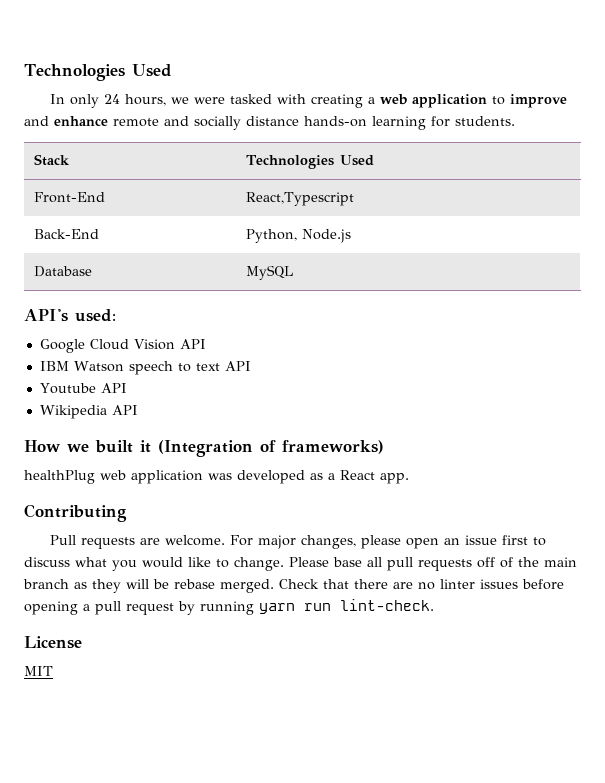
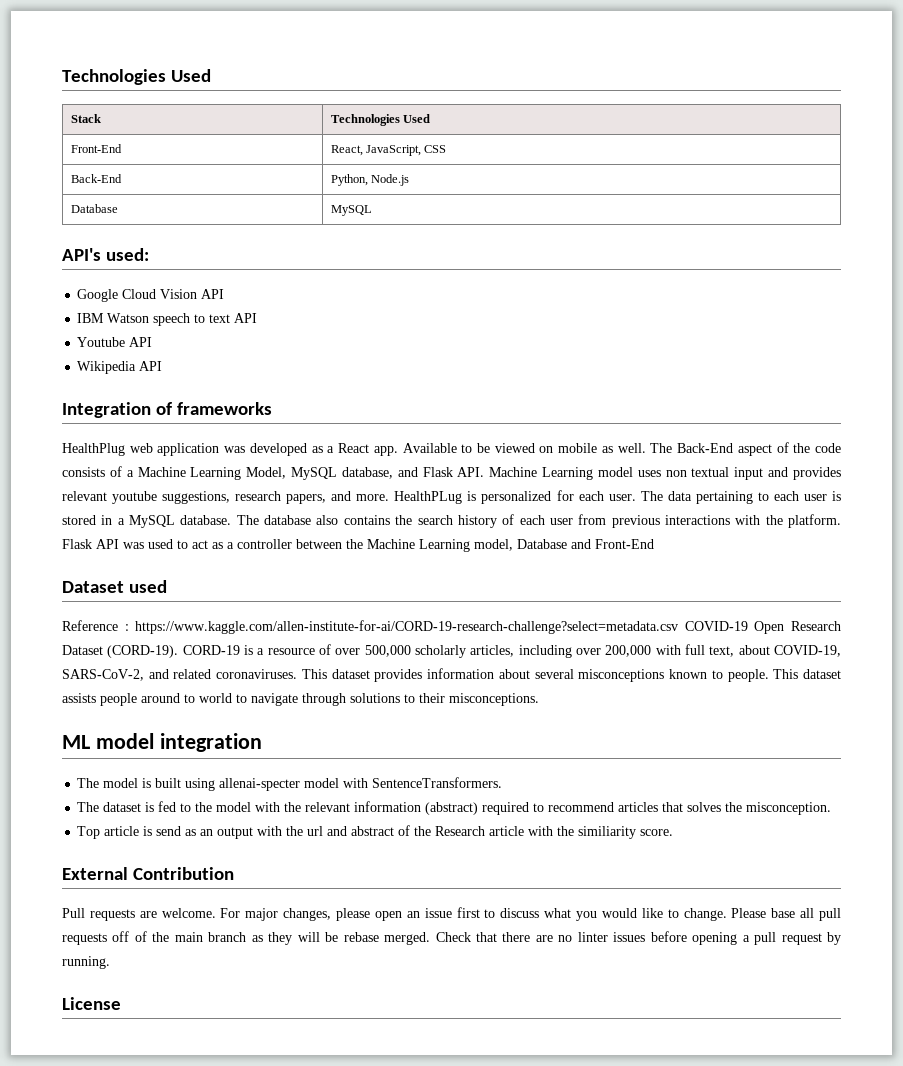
[24,64,172,81] [50,94,568,108] [24,116,515,130] Technologies Used // In only 24 hours, we were tasked with creating a web application to improve and enhance remote and socially distance hands-on learning for students. -> [62,69,212,85] Technologies Used
[245,192,354,206] React,Typescript -> [330,145,447,156] React, JavaScript, CSS
[24,440,384,457] [24,470,95,484] How we built it (Integration of frameworks) // healthPlug -> [62,402,273,418] [62,443,125,456] Integration of frameworks // HealthPlug
[24,504,127,522] // Contributing -> [402,442,842,456] [62,466,842,480] [62,490,842,504] [62,514,842,528] [62,539,654,552] [62,580,168,593] [62,620,842,634] [62,644,842,658] [62,668,842,682] [62,693,539,706] [62,733,262,752] [77,777,503,791] [77,801,832,815] [77,825,674,839] [62,867,235,880] Available to be viewed on mobile as well. The Back-End aspect of the code consists of a Machine Learning Model, MySQL database, and Flask API. Machine Learning model uses non textual input and provides relevant youtube suggestions, research papers, and more. HealthPLug is personalized for each user. The data pertaining to each user is stored in a MySQL database. The database also contains the search history of each user from previous interactions with the platform. Flask API was used to act as a controller between the Machine Learning model, Database and Front-End // Dataset used // Reference : https://www.kaggle.com/allen-institute-for-ai/CORD-19-research-challenge?select=metadata.csv COVID-19 Open Research Dataset (CORD-19). CORD-19 is a resource of over 500,000 scholarly articles, including over 200,000 with full text, about COVID-19, SARS-CoV-2, and related coronaviruses. This dataset provides information about several misconceptions known to people. This dataset assists people around to world to navigate through solutions to their misconceptions. // ML model integration // The model is built using allenai-specter model with SentenceTransformers. // The dataset is fed to the model with the relevant information (abstract) required to recommend articles that solves the misconception. // Top article is send as an output with the url and abstract of the Research article with the similiarity score. // External Contribution
[200,599,434,615] running yarn run lint-check. -> [62,956,110,969] running.
[24,666,53,676] // MIT -> (121, 1003) none

